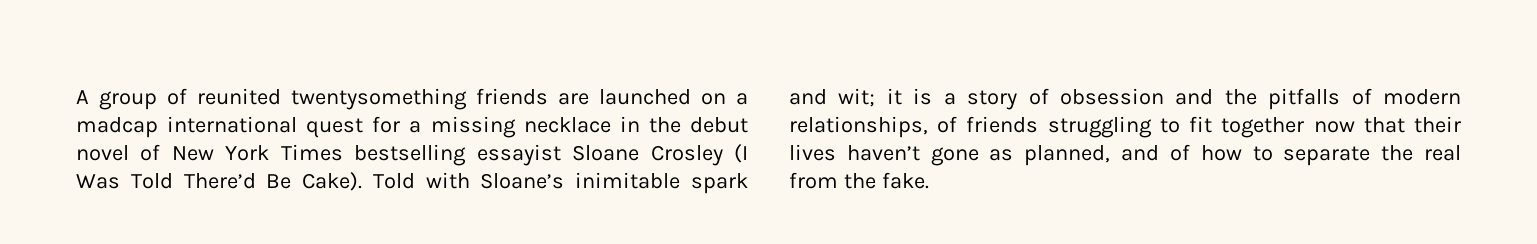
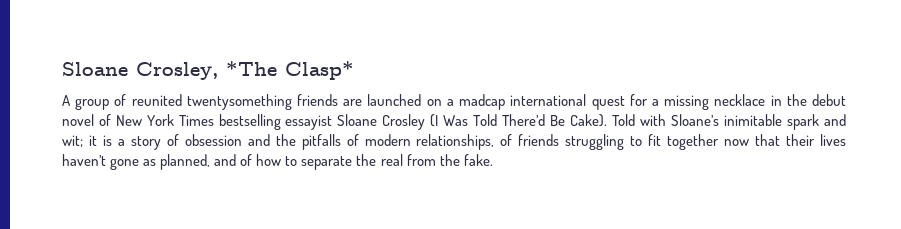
(76, 97) none -> [62,61,354,80] Sloane Crosley, *The Clasp* //

